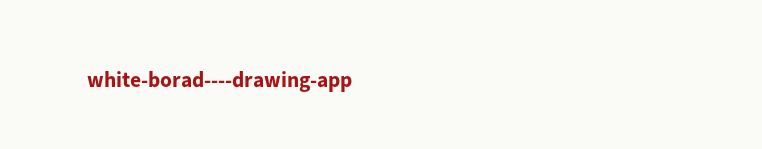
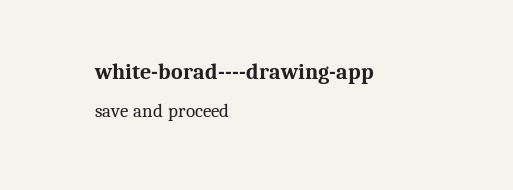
(352, 81) none -> [95,103,230,121] // save and proceed

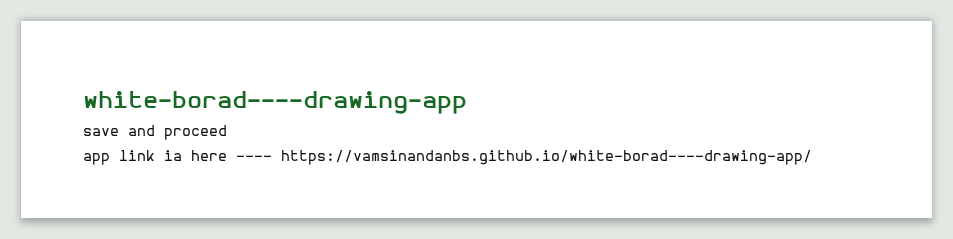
(230, 112) none -> [83,150,812,165] // app link ia here ---- https://vamsinandanbs.github.io/white-borad----drawing-app/

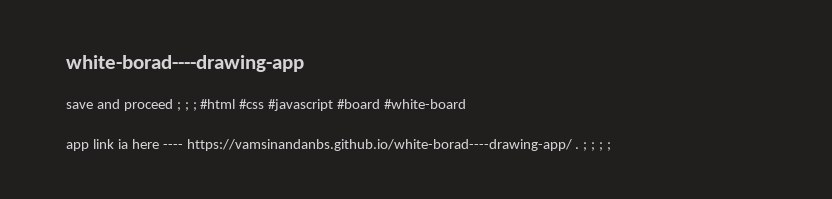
(227, 132) none -> [176,99,467,111] ; ; ; #html #css #javascript #board #white-board
(812, 157) none -> [575,142,612,151] . ; ; ; ;

